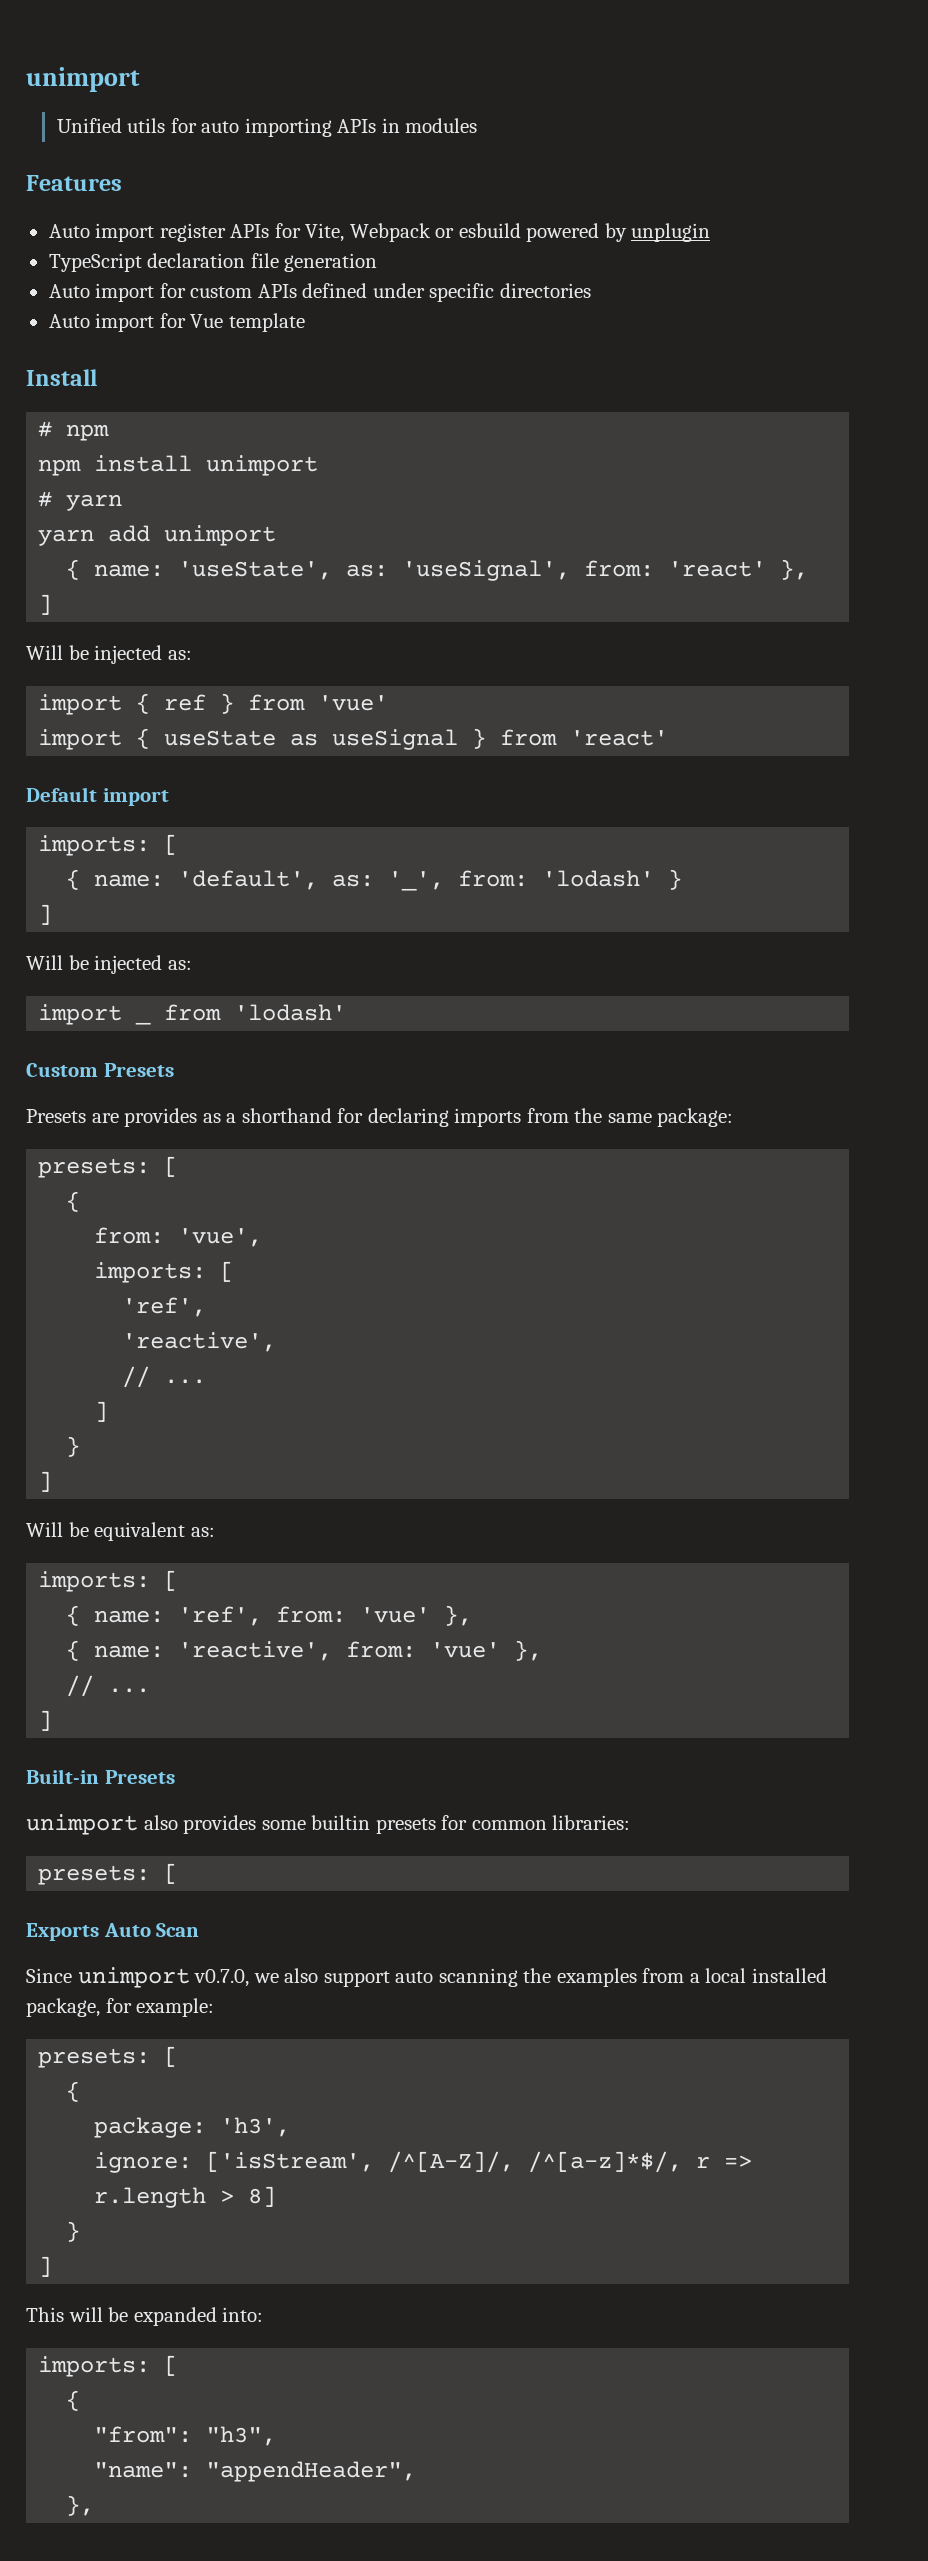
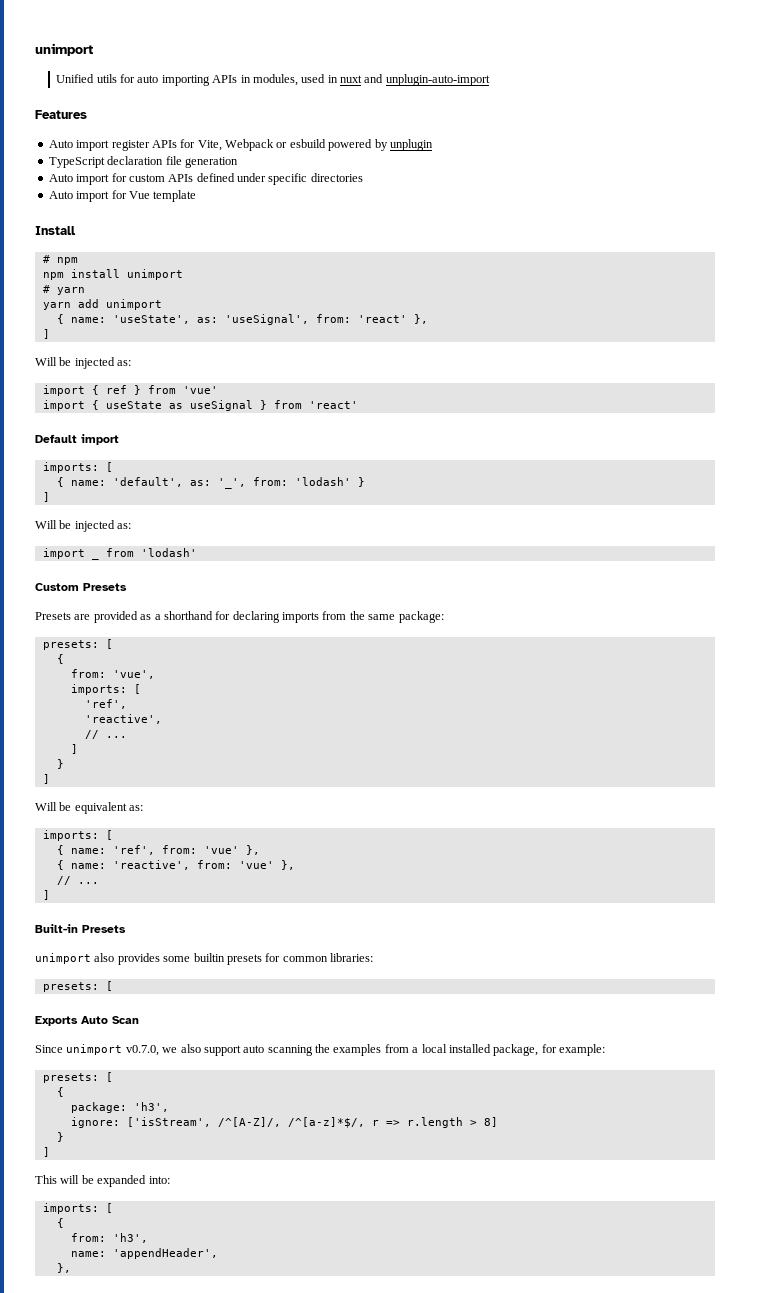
[405,118,478,133] modules -> [252,74,490,86] modules, used in nuxt and unplugin-auto-import
[124,1108,198,1127] provides -> [93,611,138,623] provided
[94,2426,277,2446] [94,2461,417,2482] "from": "h3", // "name": "appendHeader", -> [70,1233,148,1243] [70,1248,218,1259] from: 'h3', // name: 'appendHeader',

